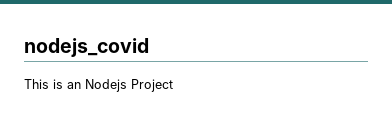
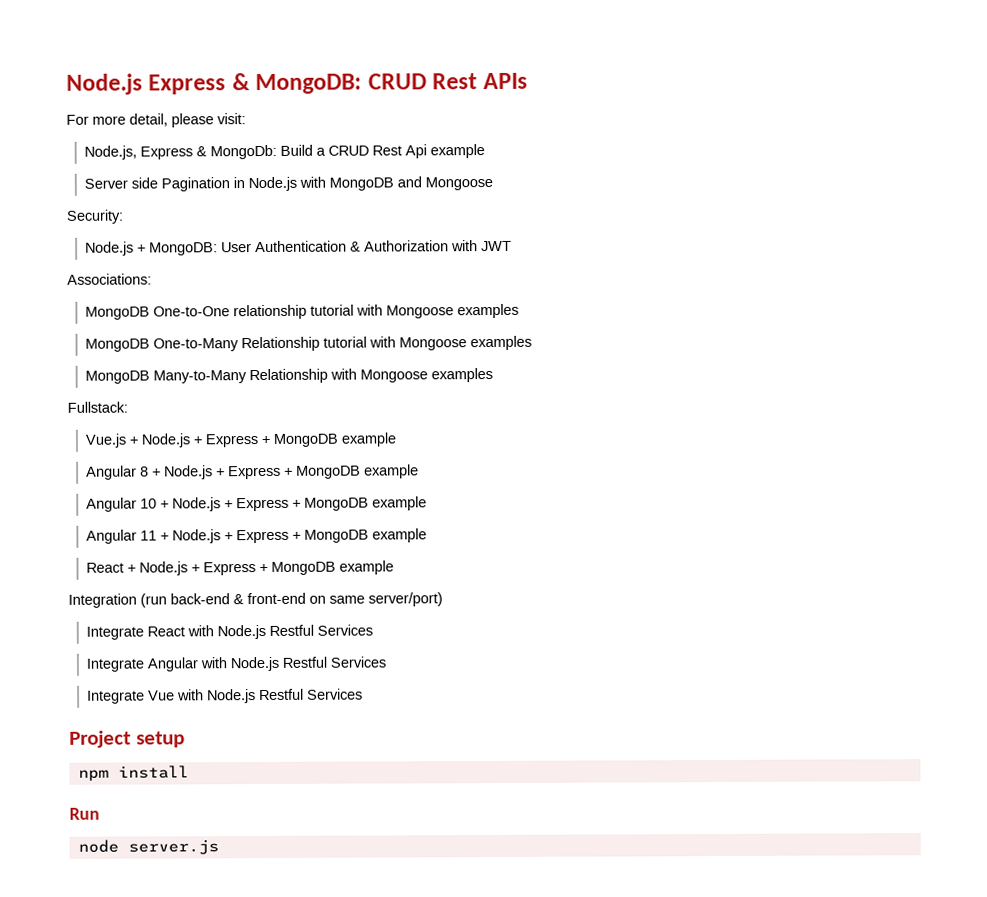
[24,38,149,57] [24,79,173,92] nodejs_covid // This is an Nodejs Project -> [66,72,528,95] [66,113,246,128] [84,144,486,160] [84,176,494,192] [66,209,124,224] [85,240,513,256] [67,273,152,285] [85,303,520,320] [85,335,533,352] [85,367,494,384] [67,401,128,413] [85,432,397,448] [86,464,420,480] [86,496,428,512] [86,528,428,544] [86,560,395,576] [68,592,443,608] [86,624,374,640] [86,656,387,672] [87,688,364,704] [69,730,185,748] [77,765,189,781] [69,807,100,820] [77,839,219,855] Node.js Express & MongoDB: CRUD Rest APIs // For more detail, please visit: // Node.js, Express & MongoDb: Build a CRUD Rest Api example // Server side Pagination in Node.js with MongoDB and Mongoose // Security: // Node.js + MongoDB: User Authentication & Authorization with JWT // Associations: // MongoDB One-to-One relationship tutorial with Mongoose examples // MongoDB One-to-Many Relationship tutorial with Mongoose examples // MongoDB Many-to-Many Relationship with Mongoose examples // Fullstack: // Vue.js + Node.js + Express + MongoDB example // Angular 8 + Node.js + Express + MongoDB example // Angular 10 + Node.js + Express + MongoDB example // Angular 11 + Node.js + Express + MongoDB example // React + Node.js + Express + MongoDB example // Integration (run back-end & front-end on same server/port) // Integrate React with Node.js Restful Services // Integrate Angular with Node.js Restful Services // Integrate Vue with Node.js Restful Services // Project setup // npm install // Run // node server.js

